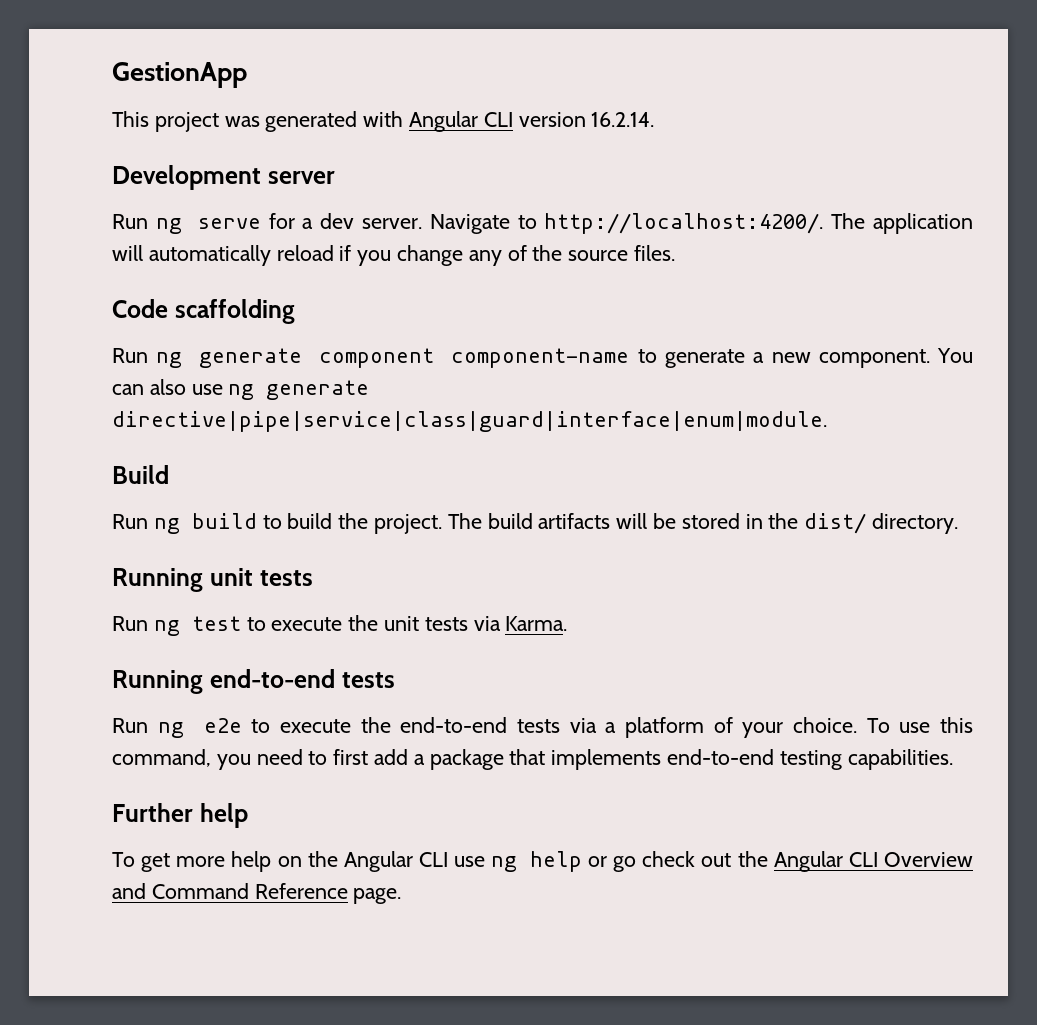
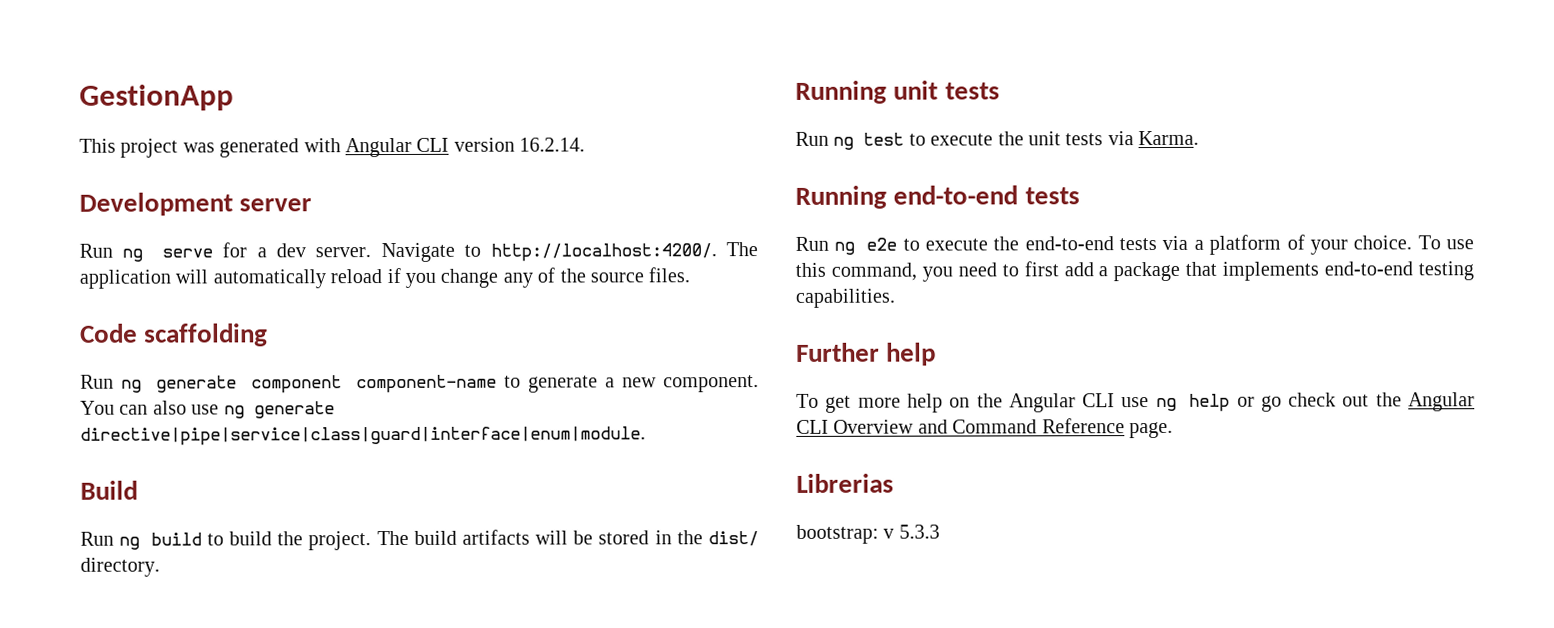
(402, 896) none -> [796,473,894,493] [796,524,940,544] // Librerias // bootstrap: v 5.3.3

